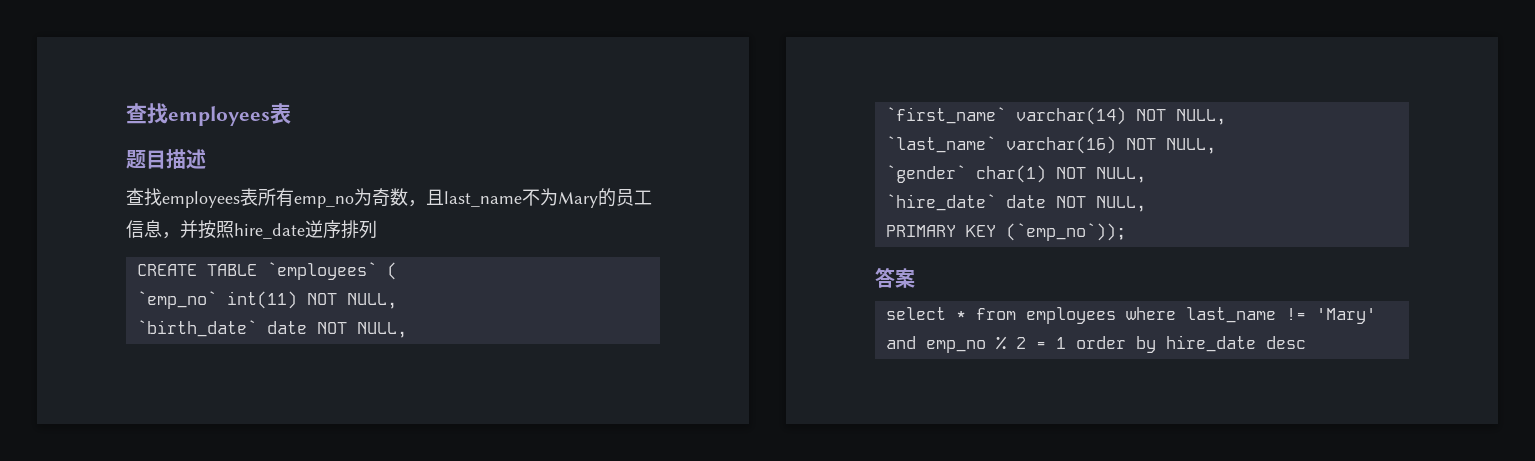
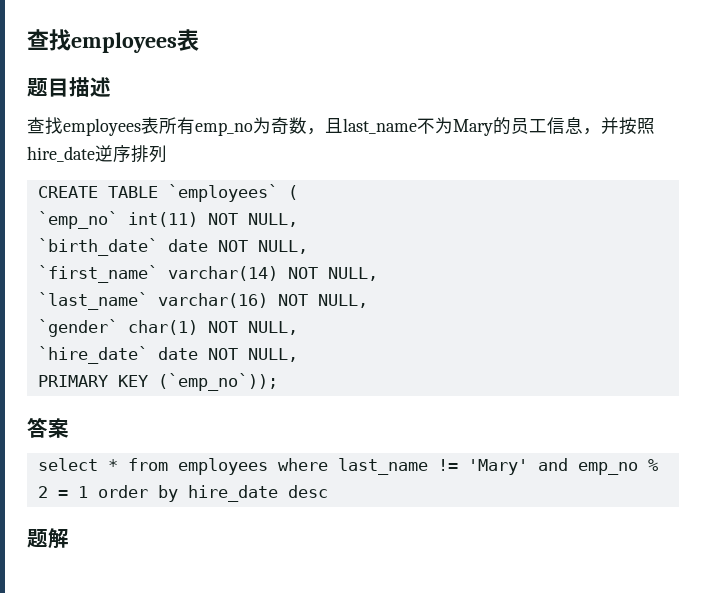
(1306, 342) none -> [27,528,69,549] // 题解

